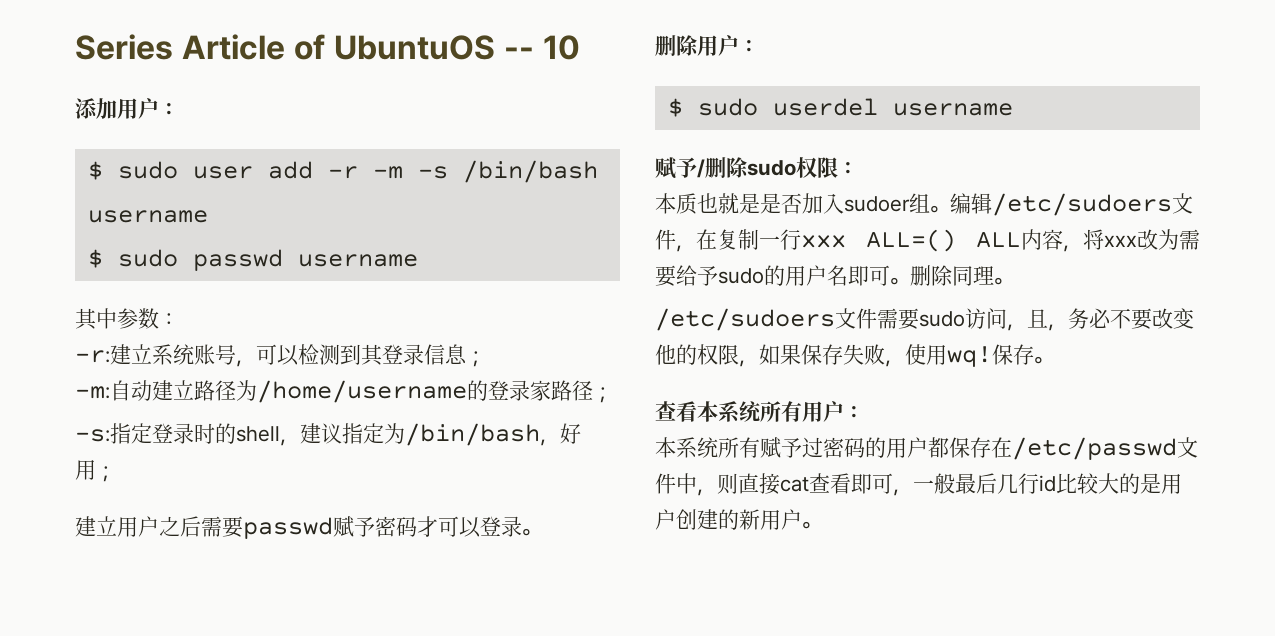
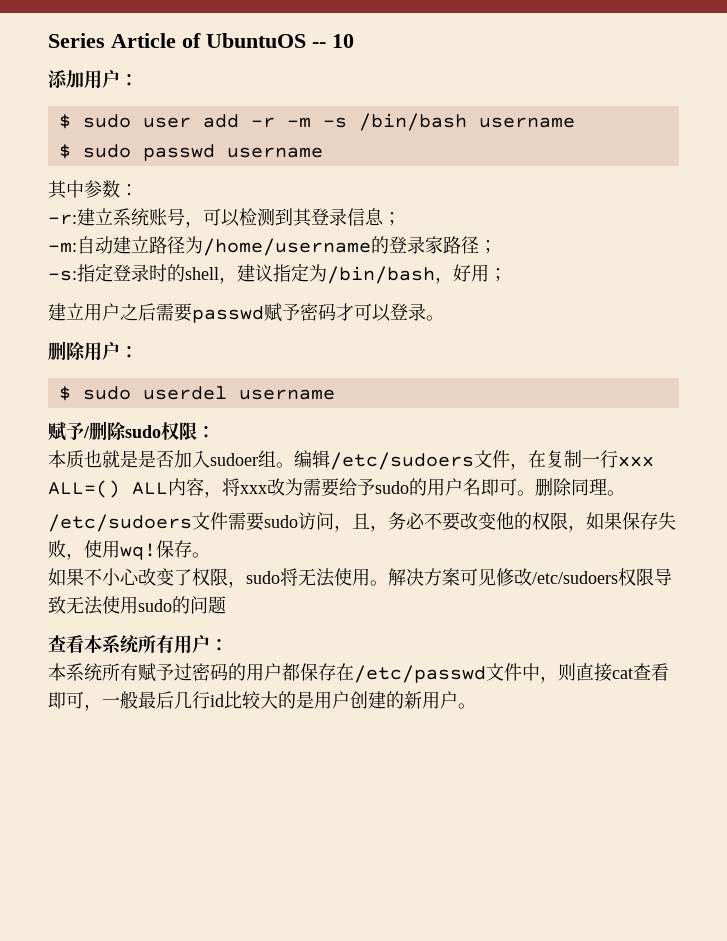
(1054, 360) none -> [48,568,672,588] [48,596,226,615] // 如果不小心改变了权限，sudo将无法使用。解决方案可见修改/etc/sudoers权限导致无法使用sudo的问题

